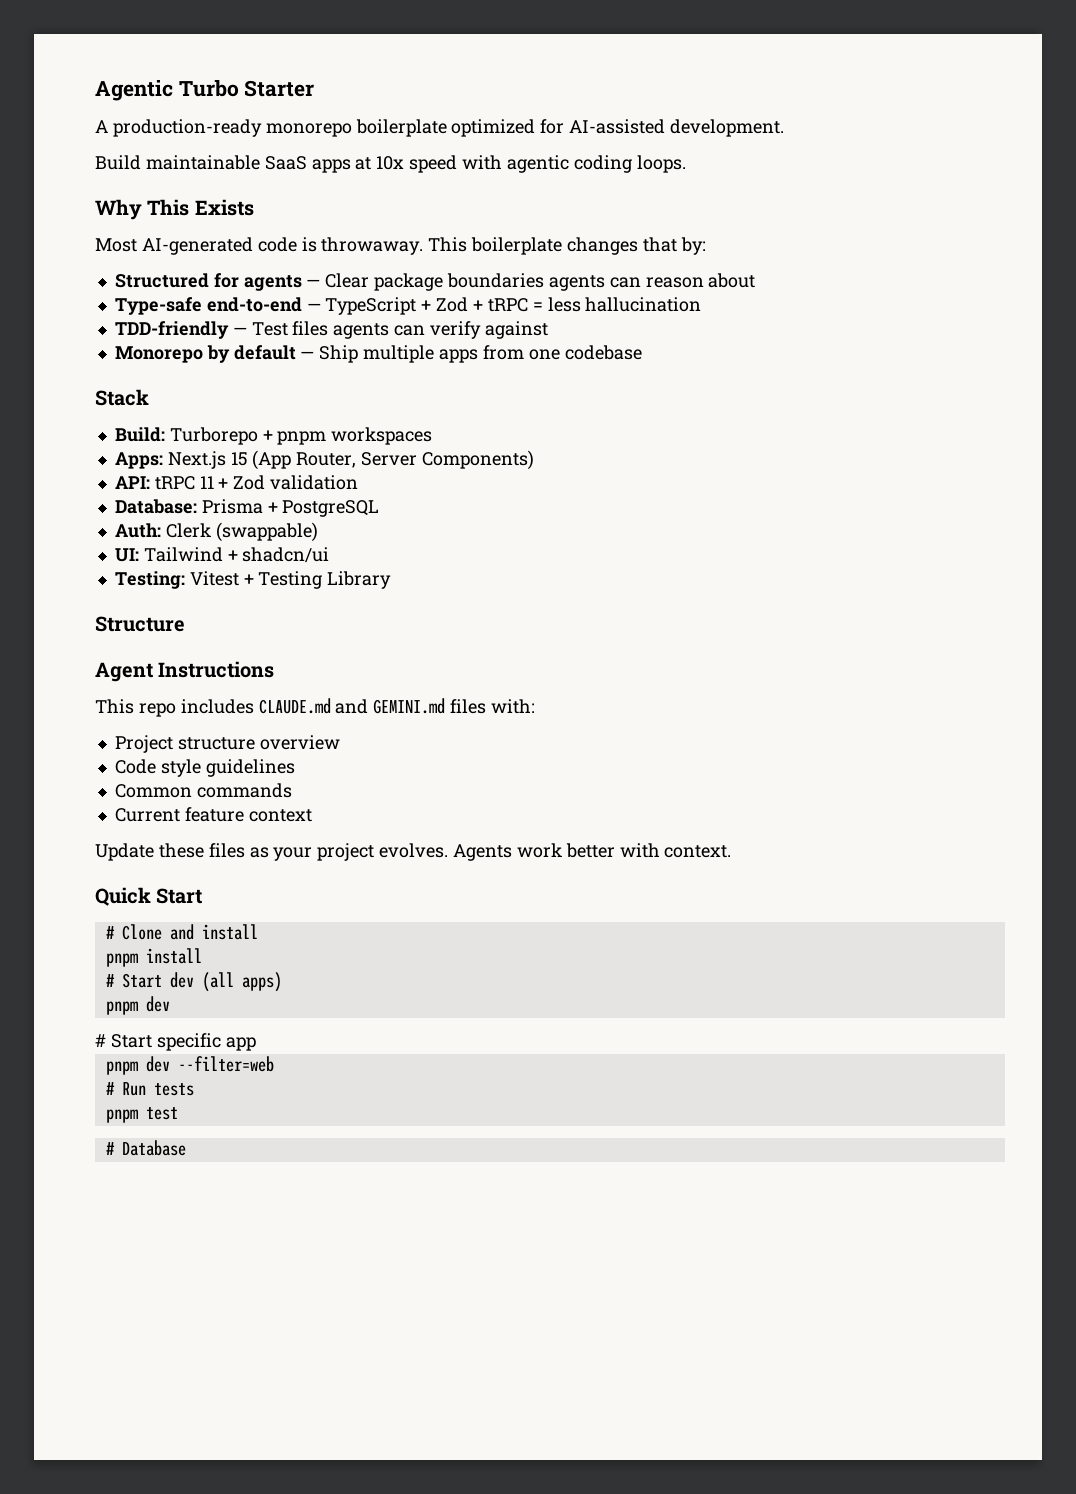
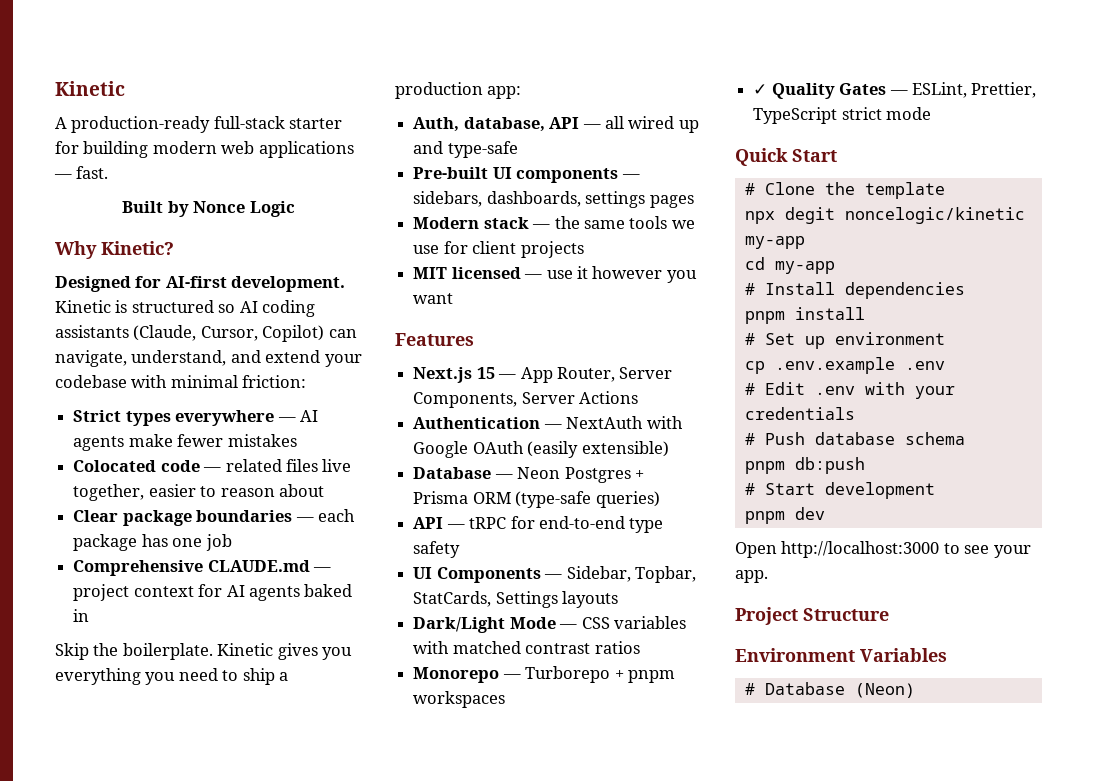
[95,80,315,101] Agentic Turbo Starter -> [55,81,125,96] Kinetic
[265,119,785,137] [95,155,686,173] [95,199,254,220] [95,237,706,255] [114,273,756,291] [114,297,702,315] [114,321,548,339] [114,345,642,363] [95,389,149,406] [114,427,433,445] [114,450,534,470] [114,475,359,490] [114,499,380,517] [114,522,318,542] [114,547,330,563] [114,571,392,589] [95,616,185,632] [95,661,275,682] [95,698,536,717] [114,735,340,753] [114,759,295,777] [114,783,292,798] [114,807,312,822] [95,843,732,861] [95,887,203,906] [105,924,258,940] [105,948,202,967] [105,972,282,992] monorepo boilerplate optimized for AI-assisted development. // Build maintainable SaaS apps at 10x speed with agentic coding loops. // Why This Exists // Most AI-generated code is throwaway. This boilerplate changes that by: // Structured for agents — Clear package boundaries agents can reason about // Type-safe end-to-end — TypeScript + Zod + tRPC = less hallucination // TDD-friendly — Test files agents can verify against // Monorepo by default — Ship multiple apps from one codebase // Stack // Build: Turborepo + pnpm workspaces // Apps: Next.js 15 (App Router, Server Components) // API: tRPC 11 + Zod validation // Database: Prisma + PostgreSQL // Auth: Clerk (swappable) // UI: Tailwind + shadcn/ui // Testing: Vitest + Testing Library // Structure // Agent Instructions // This repo includes CLAUDE.md and GEMINI.md files with: // Project structure overview // Code style guidelines // Common commands // Current feature context // Update these files as your project evolves. Agents work better with context. // Quick Start // # Clone and install // pnpm install // # Start dev (all apps) -> [213,116,343,129] [55,141,354,158] [54,166,109,179] [122,201,295,217] [55,241,174,259] [55,276,346,292] [55,300,316,317] [55,325,357,342] [55,350,362,367] [55,375,307,388] [73,410,318,426] [73,434,297,451] [73,459,352,472] [73,484,324,501] [73,509,355,526] [73,534,232,551] [73,560,332,576] [73,584,353,601] [73,609,90,622] [55,643,353,660] [55,668,289,685] [395,82,522,99] [413,116,699,133] [413,141,518,158] [413,167,640,183] [413,191,694,208] [413,216,695,229] [413,241,584,258] [413,266,697,283] [413,293,454,304] [395,333,474,346] [413,367,673,383] [413,391,639,408] [413,416,683,429] [413,441,669,458] [413,467,644,483] [413,491,660,508] [413,516,664,533] [413,541,461,558] [413,566,696,583] [413,591,619,608] [413,616,686,633] [413,641,640,654] [413,666,675,683] [413,691,506,708] [753,82,1037,99] [753,107,932,124] [735,148,837,166] [744,182,945,199] [744,207,1025,224] [744,236,805,249] [744,257,835,274] [744,282,965,299] [744,307,865,324] [744,332,945,349] [744,357,945,374] [744,382,955,399] [744,407,855,420] [744,432,965,445] [744,457,865,474] [744,482,935,499] full-stack starter for building modern web applications — fast. // Built by Nonce Logic // Why Kinetic? // Designed for AI-first development. Kinetic is structured so AI coding assistants (Claude, Cursor, Copilot) can navigate, understand, and extend your codebase with minimal friction: // Strict types everywhere — AI agents make fewer mistakes // Colocated code — related files live together, easier to reason about // Clear package boundaries — each package has one job // Comprehensive CLAUDE.md — project context for AI agents baked in // Skip the boilerplate. Kinetic gives you everything you need to ship a production app: // Auth, database, API — all wired up and type-safe // Pre-built UI components — sidebars, dashboards, settings pages // Modern stack — the same tools we use for client projects // MIT licensed — use it however you want // Features // Next.js 15 — App Router, Server Components, Server Actions // Authentication — NextAuth with Google OAuth (easily extensible) // Database — Neon Postgres + Prisma ORM (type-safe queries) // API — tRPC for end-to-end type safety // UI Components — Sidebar, Topbar, StatCards, Settings layouts // Dark/Light Mode — CSS variables with matched contrast ratios // Monorepo — Turborepo + pnpm workspaces // ✓ Quality Gates — ESLint, Prettier, TypeScript strict mode // Quick Start // # Clone the template // npx degit noncelogic/kinetic my-app // cd my-app // # Install dependencies // pnpm install // # Set up environment // cp .env.example .env // # Edit .env with your credentials // # Push database schema // pnpm db:push // # Start development
[95,1033,256,1051] [105,1056,274,1075] [105,1082,194,1096] [105,1107,178,1123] # Start specific app // pnpm dev --filter=web // # Run tests // pnpm test -> [735,541,1031,558] [735,570,768,583] [735,607,889,625] [735,648,947,662] Open http://localhost:3000 to see your app. // Project Structure // Environment Variables
(186, 1148) none -> [854,683,915,698] (Neon)

